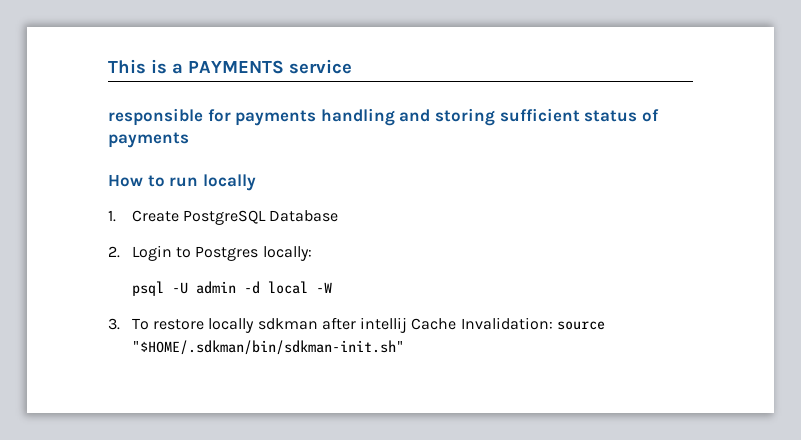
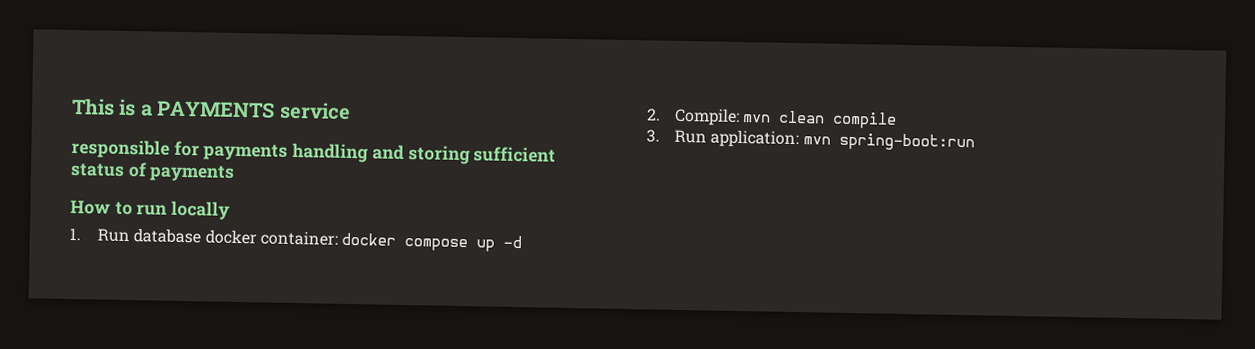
[131,210,339,225] [108,245,312,261] [131,281,332,296] [108,317,606,333] [131,340,404,355] Create PostgreSQL Database // 2. Login to Postgres locally: // psql -U admin -d local -W // 3. To restore locally sdkman after intellij Cache Invalidation: source "$HOME/.sdkman/bin/sdkman-init.sh" -> [97,228,523,252] [646,107,898,129] [646,129,975,152] Run database docker container: docker compose up -d // 2. Compile: mvn clean compile // 3. Run application: mvn spring-boot:run

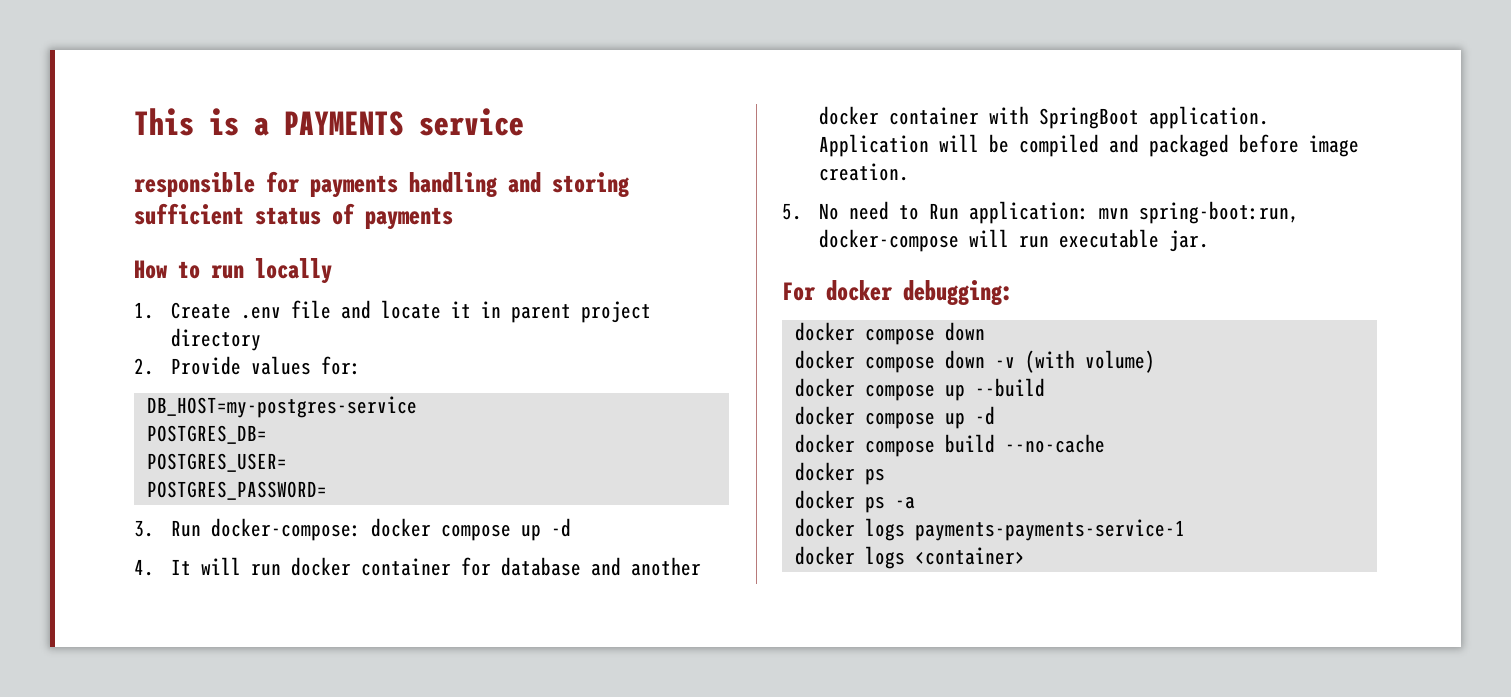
[97,228,523,252] [646,107,898,129] [646,129,975,152] Run database docker container: docker compose up -d // 2. Compile: mvn clean compile // 3. Run application: mvn spring-boot:run -> [170,300,651,323] [170,328,261,351] [134,356,361,375] [146,396,417,418] [146,425,267,444] [146,453,287,472] [146,481,327,500] [134,518,571,541] [134,557,701,576] [818,106,1269,129] [818,134,1359,157] [818,163,909,181] [782,201,1299,224] [818,229,1209,252] [782,280,1013,305] [794,322,985,345] [794,350,1155,373] [794,378,1045,401] [794,406,995,429] [794,434,1105,457] [794,462,885,485] [794,490,915,513] [794,518,1185,541] [794,546,1025,569] Create .env file and locate it in parent project directory // 2. Provide values for: // DB_HOST=my-postgres-service // POSTGRES_DB= // POSTGRES_USER= // POSTGRES_PASSWORD= // 3. Run docker-compose: docker compose up -d // 4. It will run docker container for database and another docker container with SpringBoot application. Application will be compiled and packaged before image creation. // 5. No need to Run application: mvn spring-boot:run, docker-compose will run executable jar. // For docker debugging: // docker compose down // docker compose down -v (with volume) // docker compose up --build // docker compose up -d // docker compose build --no-cache // docker ps // docker ps -a // docker logs payments-payments-service-1 // docker logs <container>

